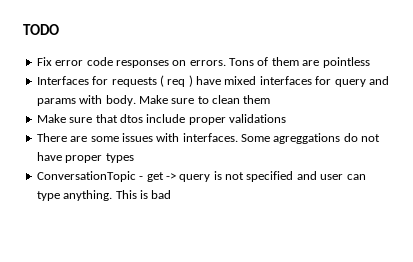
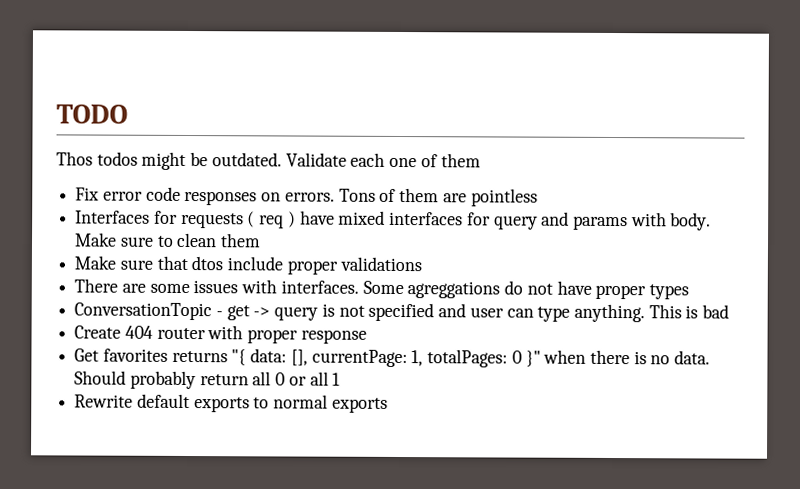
(59, 29) none -> [56,151,481,170] // Thos todos might be outdated. Validate each one of them
(172, 194) none -> [74,325,367,344] [74,348,711,368] [74,370,341,390] [74,393,388,413] // Create 404 router with proper response // Get favorites returns "{ data: [], currentPage: 1, totalPages: 0 }" when there is no data. Should probably return all 0 or all 1 // Rewrite default exports to normal exports

